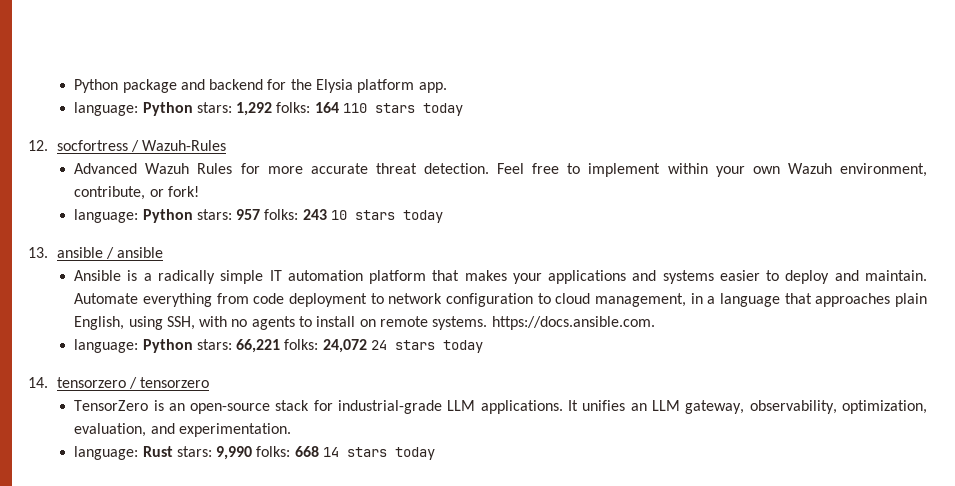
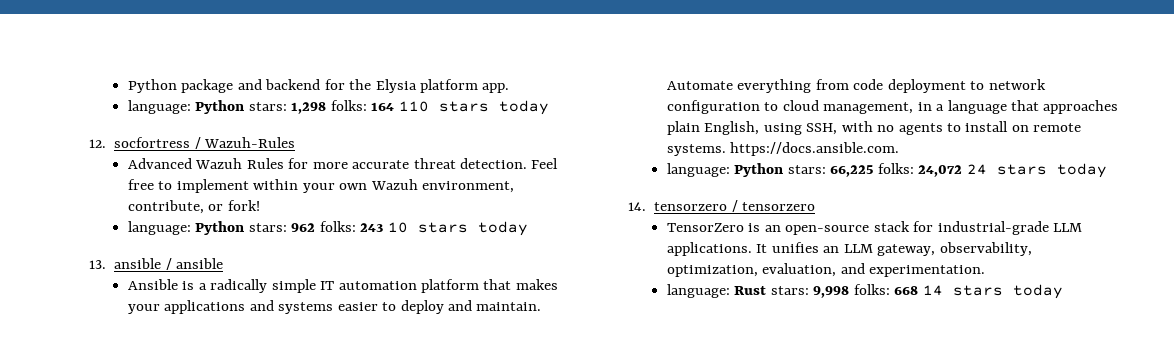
[236,102,273,116] 1,292 -> [291,102,327,114] 1,298
[236,209,261,220] 957 -> [291,223,316,232] 962
[236,339,281,353] 66,221 -> [830,165,874,177] 66,225
[216,446,253,460] 9,990 -> [813,286,850,298] 9,998

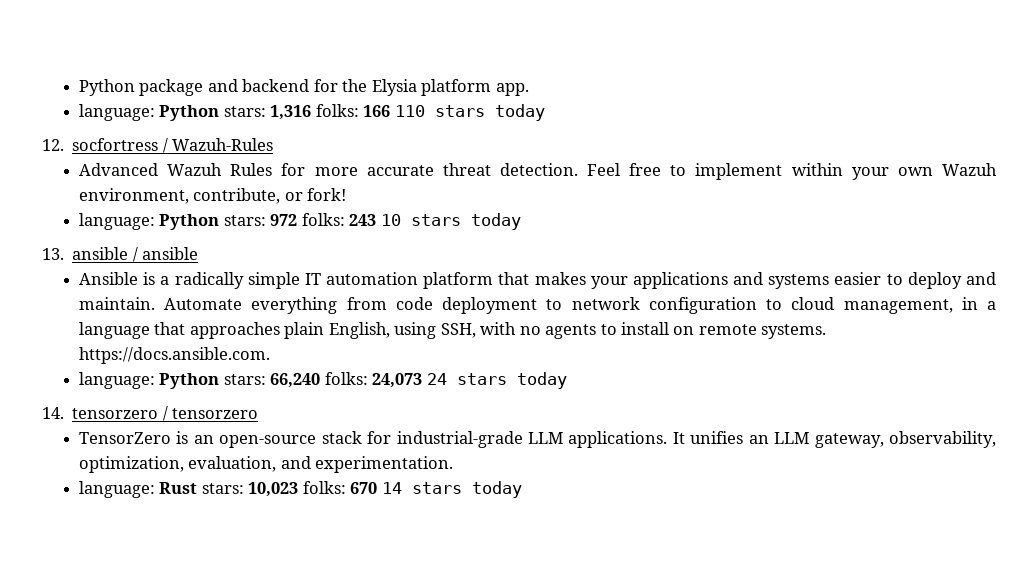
[291,100,395,114] 1,298 folks: 164 -> [270,104,391,120] 1,316 folks: 166
[291,223,316,232] 962 -> [270,214,298,226] 972
[830,163,963,177] 66,225 folks: 24,072 -> [270,372,423,388] 66,240 folks: 24,073
[813,284,919,298] 9,998 folks: 668 -> [248,481,378,497] 10,023 folks: 670

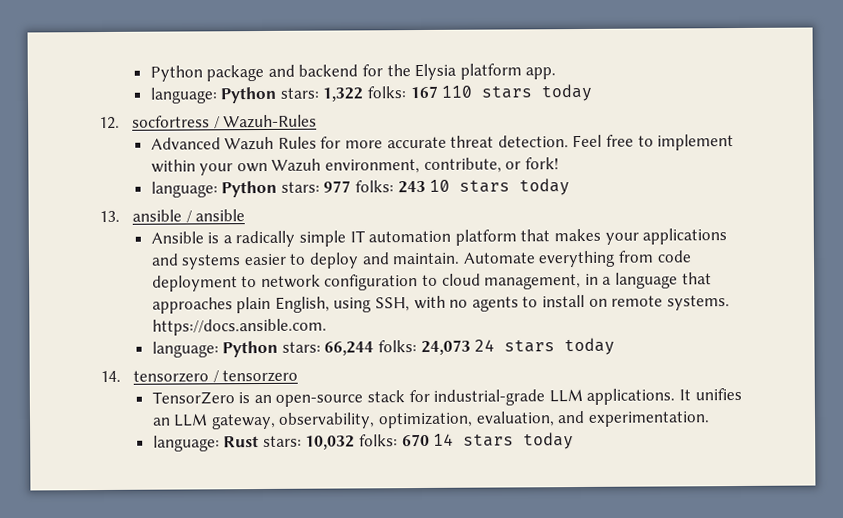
[270,104,391,120] 1,316 folks: 166 -> [322,85,438,102] 1,322 folks: 167
[270,214,298,226] 972 -> [323,180,352,193] 977
[270,373,321,388] 66,240 -> [324,341,375,356] 66,244
[248,482,299,497] 10,023 -> [305,435,356,450] 10,032

